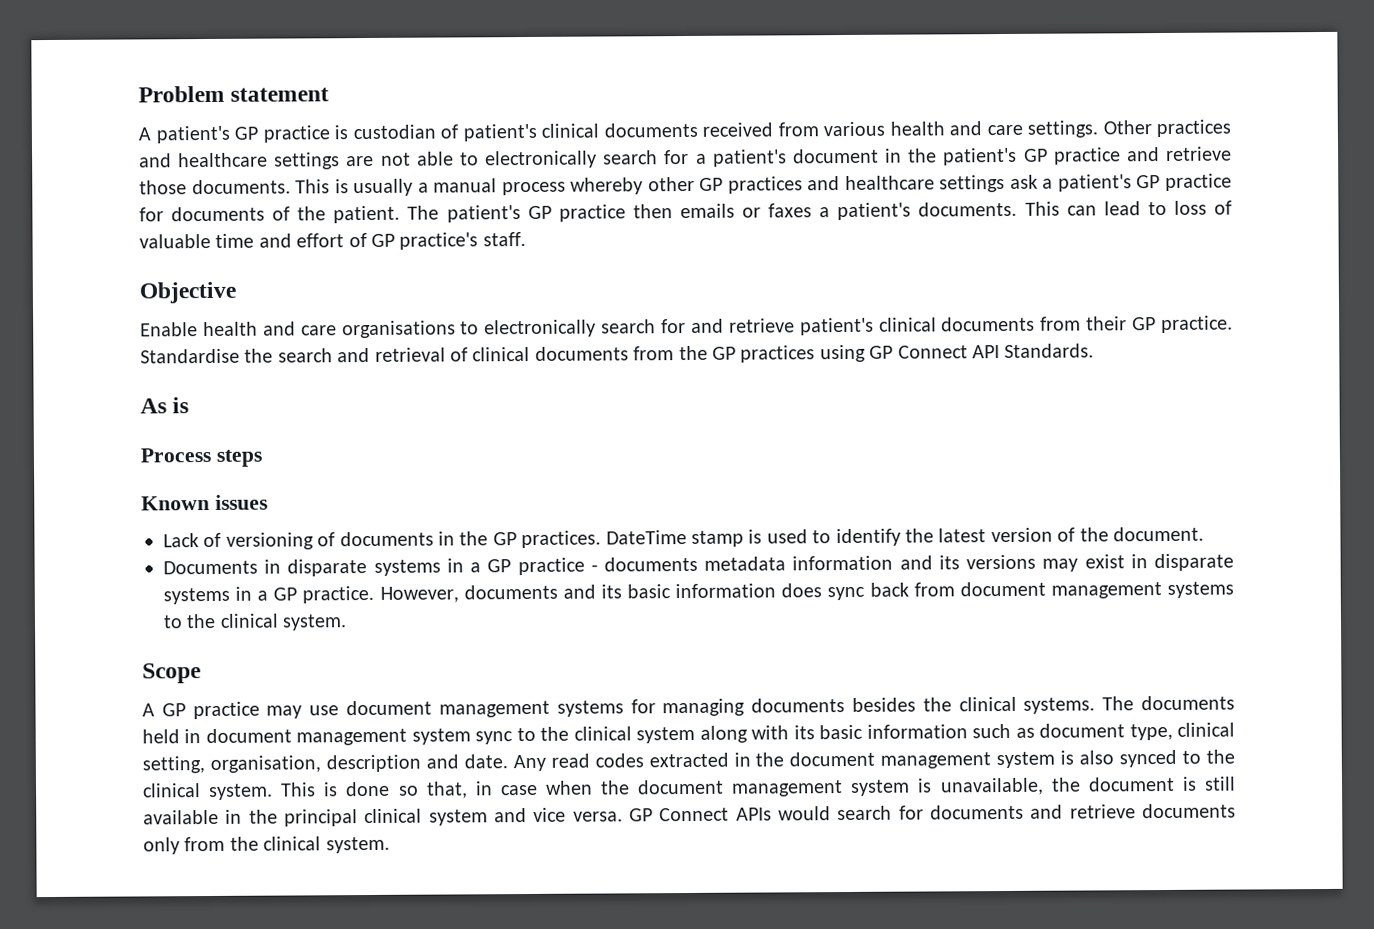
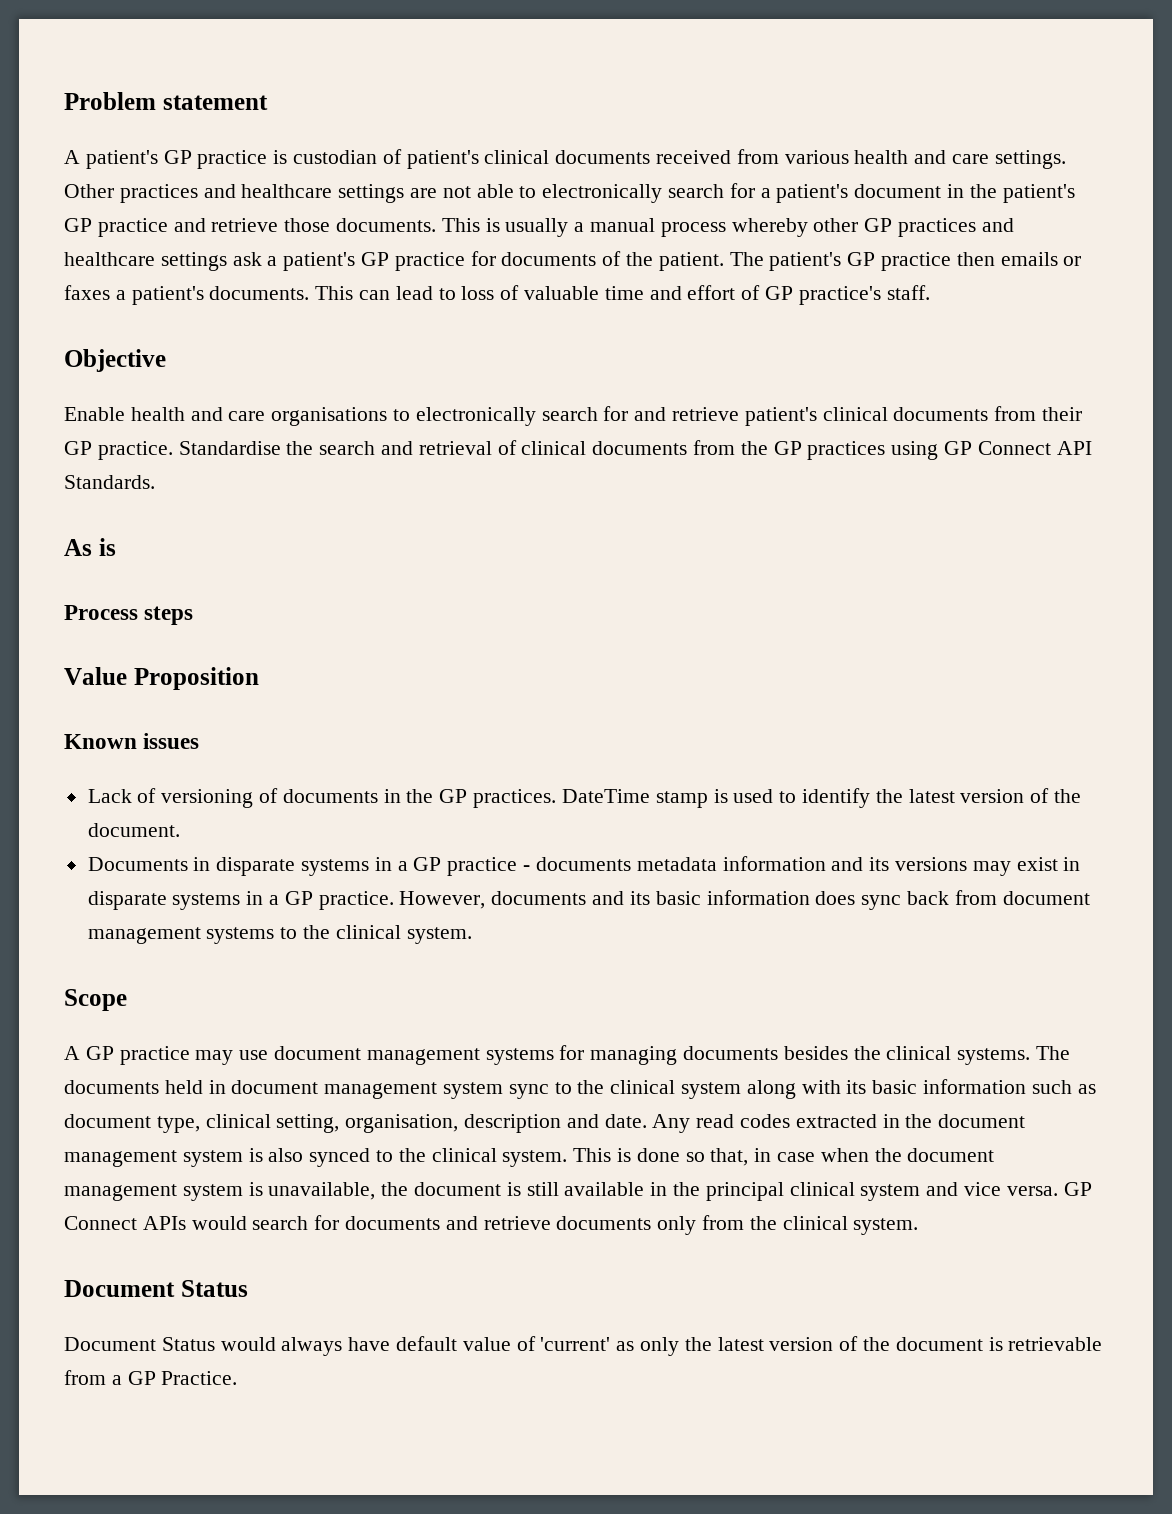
(263, 458) none -> [64,667,259,690] // Value Proposition
(390, 845) none -> [64,1280,248,1297] [64,1336,1103,1356] [64,1370,238,1385] // Document Status // Document Status would always have default value of 'current' as only the latest version of the document is retrievable from a GP Practice.

